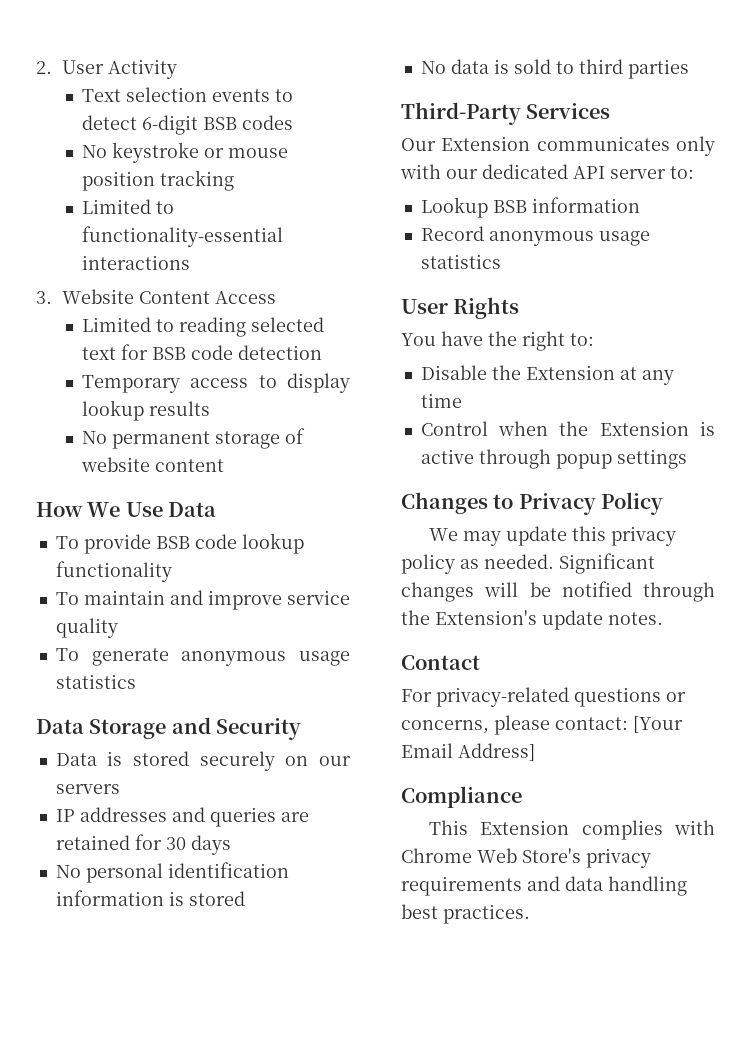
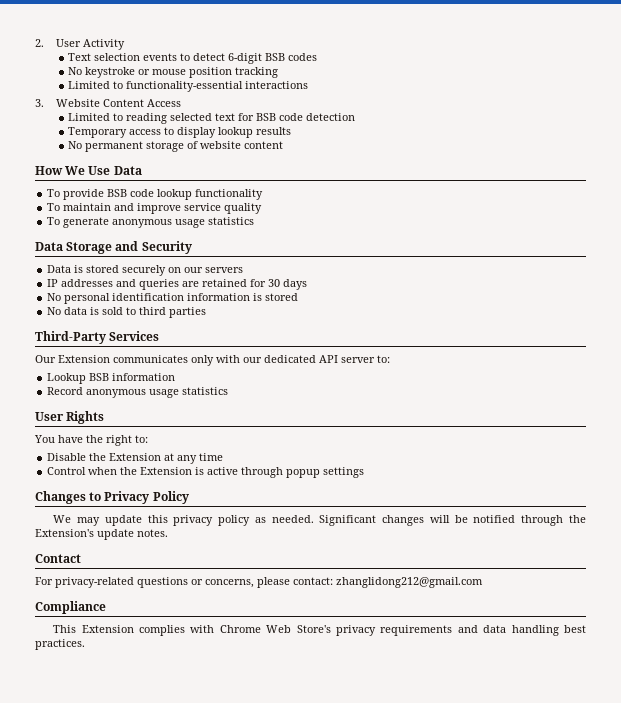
[633,716,683,733] [401,743,535,761] [Your Email Address] -> [336,577,483,588] zhanglidong212@gmail.com

